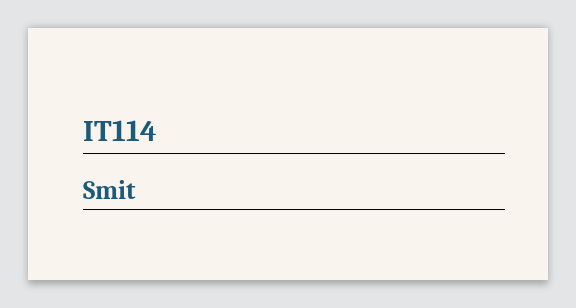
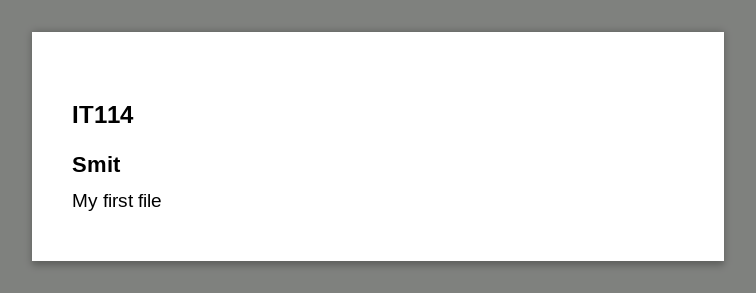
(136, 189) none -> [72,194,163,211] // My first file

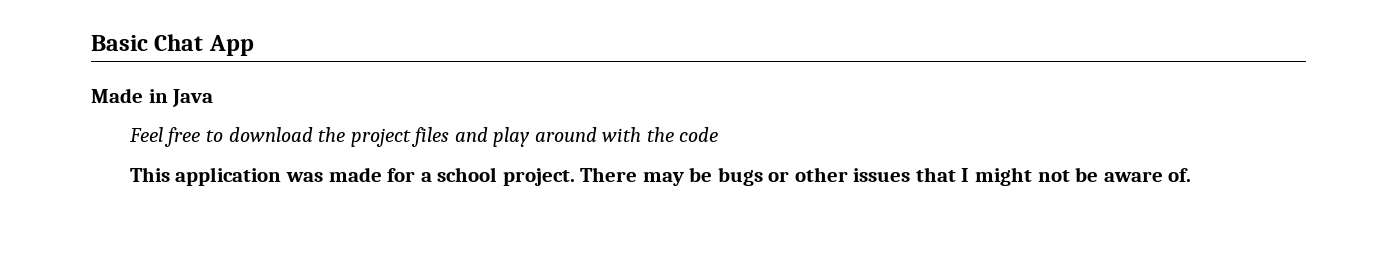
[72,106,134,123] [72,156,121,172] [72,194,163,211] IT114 // Smit // My first file -> [91,34,254,56] [91,88,214,107] [128,127,719,147] [129,167,1192,186] Basic Chat App // Made in Java // Feel free to download the project files and play around with the code // This application was made for a school project. There may be bugs or other issues that I might not be aware of.

